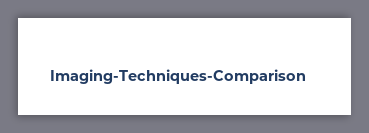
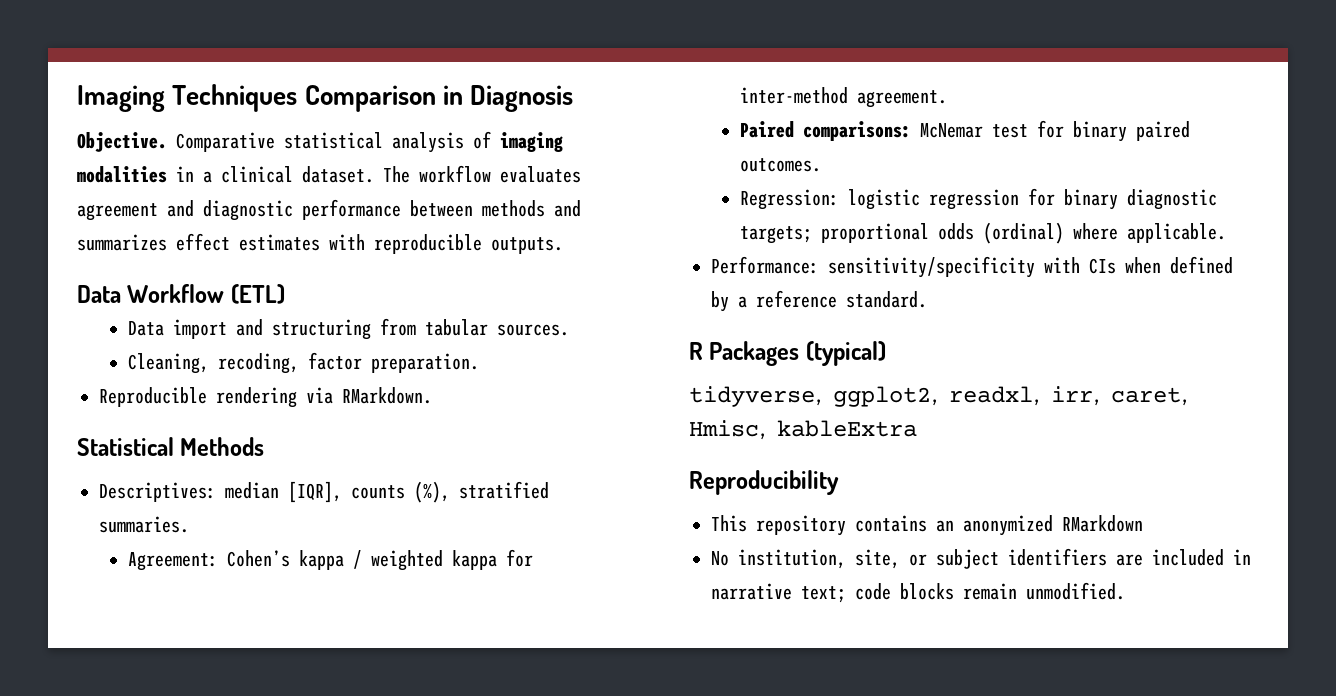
[50,69,306,84] Imaging-Techniques-Comparison -> [77,84,574,112] [77,131,563,153] [77,165,581,183] [77,199,581,221] [77,233,563,254] [77,284,285,304] [127,318,569,340] [127,352,479,374] [99,387,432,408] [77,437,265,456] [99,481,549,503] [99,516,189,533] [127,549,533,571] [739,87,947,108] [739,120,1190,142] [739,158,821,172] [739,188,1217,210] [739,222,1226,244] [711,256,1233,278] [711,290,927,312] [689,341,886,366] [689,386,1190,407] [689,420,917,440] [689,470,839,495] [711,515,1143,536] [711,548,1251,569] [711,582,1125,603] Imaging Techniques Comparison in Diagnosis // Objective. Comparative statistical analysis of imaging modalities in a clinical dataset. The workflow evaluates agreement and diagnostic performance between methods and summarizes effect estimates with reproducible outputs. // Data Workflow (ETL) // Data import and structuring from tabular sources. // Cleaning, recoding, factor preparation. // Reproducible rendering via RMarkdown. // Statistical Methods // Descriptives: median [IQR], counts (%), stratified summaries. // Agreement: Cohen’s kappa / weighted kappa for inter-method agreement. // Paired comparisons: McNemar test for binary paired outcomes. // Regression: logistic regression for binary diagnostic targets; proportional odds (ordinal) where applicable. // Performance: sensitivity/specificity with CIs when defined by a reference standard. // R Packages (typical) // tidyverse, ggplot2, readxl, irr, caret, Hmisc, kableExtra // Reproducibility // This repository contains an anonymized RMarkdown // No institution, site, or subject identifiers are included in narrative text; code blocks remain unmodified.

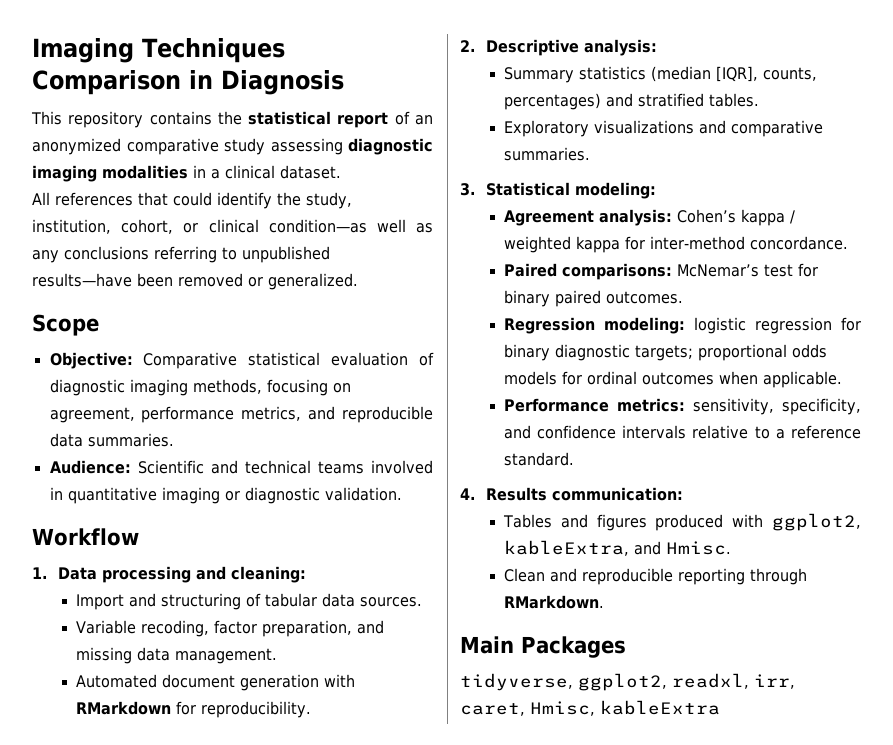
[77,131,491,153] Objective. Comparative statistical analysis of -> [31,111,433,128] [32,138,433,155] This repository contains the statistical report of an anonymized comparative study assessing diagnostic
[383,165,581,183] [77,199,581,221] [77,233,563,254] [77,284,285,304] [127,318,488,340] The workflow evaluates agreement and diagnostic performance between methods and summarizes effect estimates with reproducible outputs. // Data Workflow (ETL) // Data import and structuring from tabular -> [32,192,352,209] [32,219,433,234] [32,246,330,263] [32,273,358,290] [32,314,99,336] [49,352,434,369] [49,379,351,396] [49,406,433,423] [49,433,174,447] [49,460,433,474] [49,487,402,504] [32,528,139,546] [32,566,307,583] [75,593,355,610] // All references that could identify the study, institution, cohort, or clinical condition—as well as any conclusions referring to unpublished results—have been removed or generalized. // Scope // Objective: Comparative statistical evaluation of diagnostic imaging methods, focusing on agreement, performance metrics, and reproducible data summaries. // Audience: Scientific and technical teams involved in quantitative imaging or diagnostic validation. // Workflow // 1. Data processing and cleaning: // Import and structuring of tabular data
[127,353,209,374] Cleaning, -> [75,620,136,634] Variable
[370,353,479,373] [99,387,432,408] [77,437,265,456] [99,481,549,503] [99,516,189,533] [127,552,218,571] preparation. // Reproducible rendering via RMarkdown. // Statistical Methods // Descriptives: median [IQR], counts (%), stratified summaries. // Agreement: -> [261,620,384,637] [75,647,277,664] [75,674,355,691] [75,701,311,718] [460,39,658,56] [503,66,817,83] [503,93,759,110] [503,120,823,137] [503,147,590,161] [460,182,657,199] [503,209,672,226] preparation, and missing data management. // Automated document generation with RMarkdown for reproducibility. // 2. Descriptive analysis: // Summary statistics (median [IQR], counts, percentages) and stratified tables. // Exploratory visualizations and comparative summaries. // 3. Statistical modeling: // Agreement analysis:
[856,90,947,108] agreement. -> [749,236,848,250] concordance.
[919,123,983,138] McNemar -> [676,264,759,277] McNemar’s
[739,189,839,210] Regression: -> [503,317,685,334] Regression modeling:
[982,222,1226,244] [711,256,1233,278] [711,290,927,312] [689,342,703,360] (ordinal) where applicable. // Performance: sensitivity/specificity with CIs when defined by a reference standard. // R -> [503,371,842,388] [503,398,861,415] [503,425,861,439] [503,452,574,466] [460,487,684,501] [502,513,861,531] [503,540,731,556] [503,568,807,585] [503,595,604,609] [460,636,514,654] models for ordinal outcomes when applicable. // Performance metrics: sensitivity, specificity, and confidence intervals relative to a reference standard. // 4. Results communication: // Tables and figures produced with ggplot2, kableExtra, and Hmisc. // Clean and reproducible reporting through RMarkdown. // Main
[805,341,886,366] (typical) -> (626, 647) none
[689,470,839,495] [711,515,1143,536] [711,548,1251,569] [711,582,1125,603] // Reproducibility // This repository contains an anonymized RMarkdown // No institution, site, or subject identifiers are included in narrative text; code blocks remain unmodified. -> (720, 707) none

